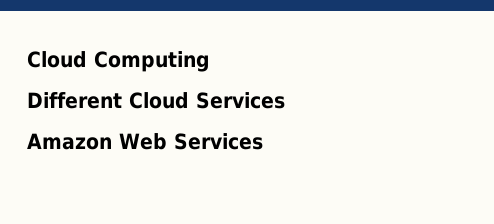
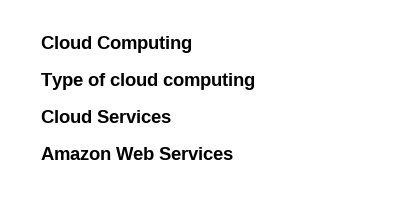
[27,92,122,109] Different -> [41,73,255,90] Type of cloud computing //

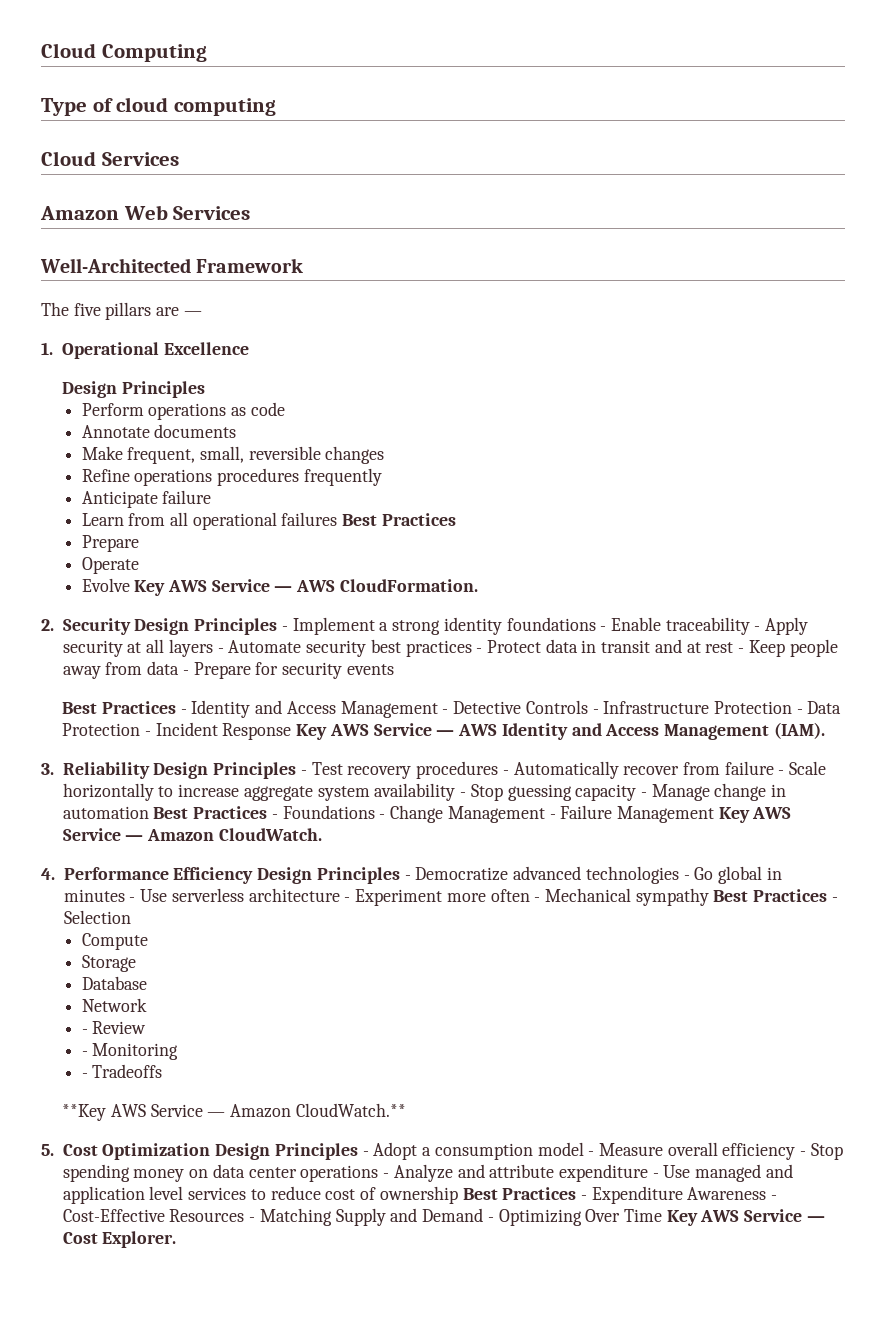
(233, 153) none -> [40,258,304,273] [41,302,202,320] [41,342,250,359] [62,381,206,398] [81,402,285,420] [81,424,237,438] [81,446,385,464] [81,468,382,486] [81,490,212,508] [81,512,456,530] [81,535,139,552] [81,557,139,574] [81,578,478,596] [41,617,809,635] [62,639,838,657] [62,661,394,679] [62,700,842,718] [62,722,825,740] [41,761,827,779] [62,783,787,801] [62,805,792,823] [62,828,322,841] [41,866,782,884] [63,888,838,906] [63,910,131,924] [81,933,148,950] [81,955,136,972] [81,976,147,990] [81,998,147,1012] [81,1021,147,1034] [81,1043,179,1060] [81,1064,163,1078] [62,1103,406,1121] [41,1142,843,1160] [62,1164,793,1182] [62,1186,778,1204] [62,1208,825,1226] [62,1231,177,1248] // Well-Architected Framework // The five pillars are — // 1. Operational Excellence // Design Principles // Perform operations as code // Annotate documents // Make frequent, small, reversible changes // Refine operations procedures frequently // Anticipate failure // Learn from all operational failures Best Practices // Prepare // Operate // Evolve Key AWS Service — AWS CloudFormation. // 2. Security Design Principles - Implement a strong identity foundations - Enable traceability - Apply security at all layers - Automate security best practices - Protect data in transit and at rest - Keep people away from data - Prepare for security events // Best Practices - Identity and Access Management - Detective Controls - Infrastructure Protection - Data Protection - Incident Response Key AWS Service — AWS Identity and Access Management (IAM). // 3. Reliability Design Principles - Test recovery procedures - Automatically recover from failure - Scale horizontally to increase aggregate system availability - Stop guessing capacity - Manage change in automation Best Practices - Foundations - Change Management - Failure Management Key AWS Service — Amazon CloudWatch. // 4. Performance Efficiency Design Principles - Democratize advanced technologies - Go global in minutes - Use serverless architecture - Experiment more often - Mechanical sympathy Best Practices - Selection // Compute // Storage // Database // Network // - Review // - Monitoring // - Tradeoffs // **Key AWS Service — Amazon CloudWatch.** // 5. Cost Optimization Design Principles - Adopt a consumption model - Measure overall efficiency - Stop spending money on data center operations - Analyze and attribute expenditure - Use managed and application level services to reduce cost of ownership Best Practices - Expenditure Awareness - Cost-Effective Resources - Matching Supply and Demand - Optimizing Over Time Key AWS Service — Cost Explorer.

